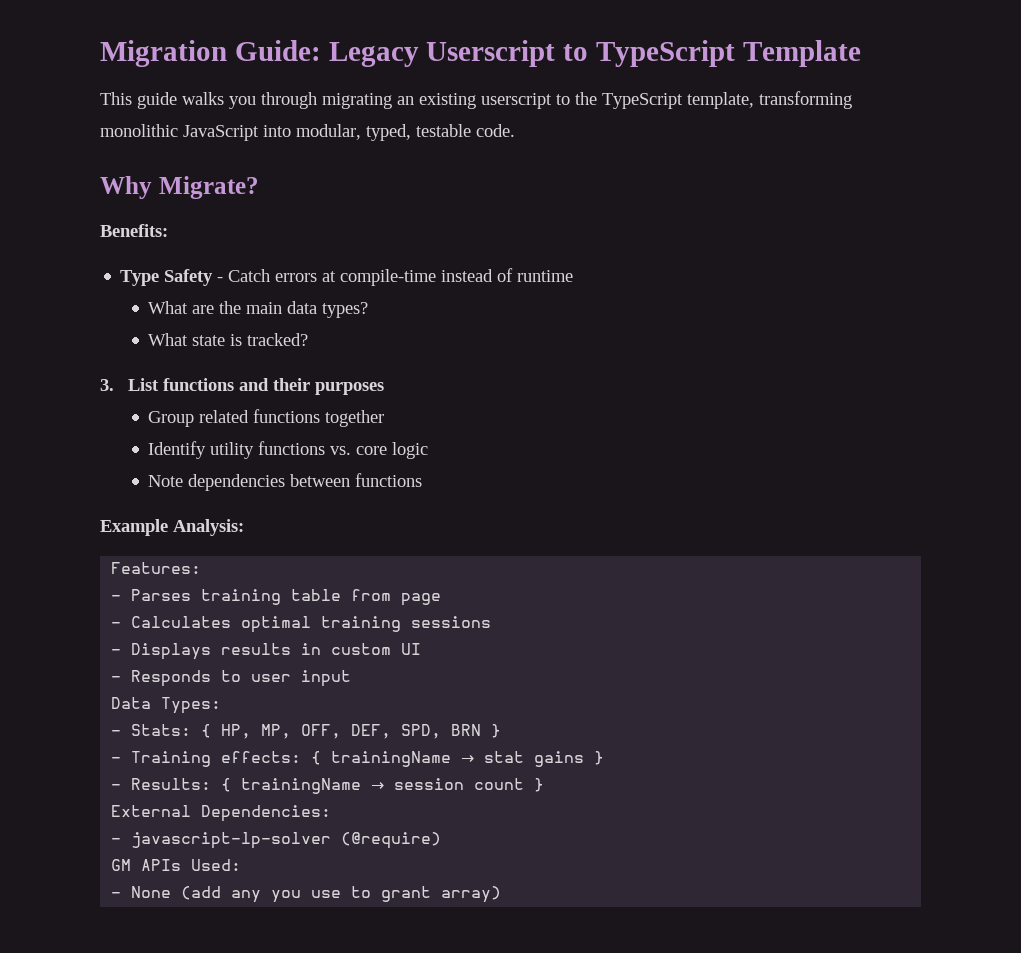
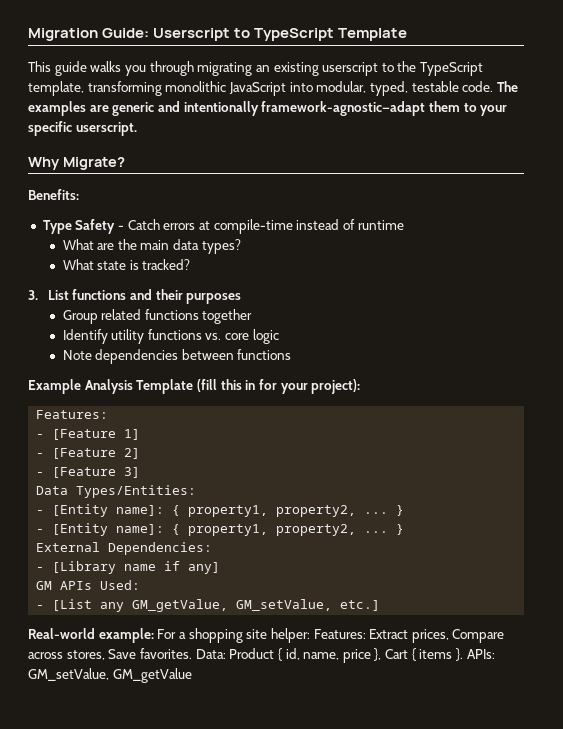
[328,42,419,67] Legacy -> (150, 33) none
(515, 130) none -> [496,81,518,92] [28,101,508,116] [28,121,137,136] The examples are generic and intentionally framework-agnostic—adapt them to your specific userscript.
[173,519,244,536] [111,562,202,574] [111,589,442,606] [111,616,492,633] [111,643,422,660] [111,670,352,687] [111,697,222,714] [111,724,502,739] [111,751,605,767] [111,778,525,794] Analysis: // Features: // - Parses training table from page // - Calculates optimal training sessions // - Displays results in custom UI // - Responds to user input // Data Types: // - Stats: { HP, MP, OFF, DEF, SPD, BRN } // - Training effects: { trainingName → stat gains } // - Results: { trainingName → session count -> [84,379,361,394] [36,410,109,419] [36,429,141,440] [36,448,141,459] [36,467,141,478] [36,485,197,498] [36,504,405,517] [36,523,389,536] Analysis Template (fill this in for your project): // Features: // - [Feature 1] // - [Feature 2] // - [Feature 3] // Data Types/Entities: // - [Entity name]: { property1, property2, ... } // - [Entity name]: { property1, property2, ...
[131,832,442,849] javascript-lp-solver (@require) -> [52,561,221,574] [Library name if any]
[131,886,502,903] None (add any you use to grant array) -> [52,599,381,612] [28,628,505,643] [28,648,495,663] [28,668,192,683] [List any GM_getValue, GM_setValue, etc.] // Real-world example: For a shopping site helper: Features: Extract prices, Compare across stores, Save favorites. Data: Product { id, name, price }, Cart { items }. APIs: GM_setValue, GM_getValue

